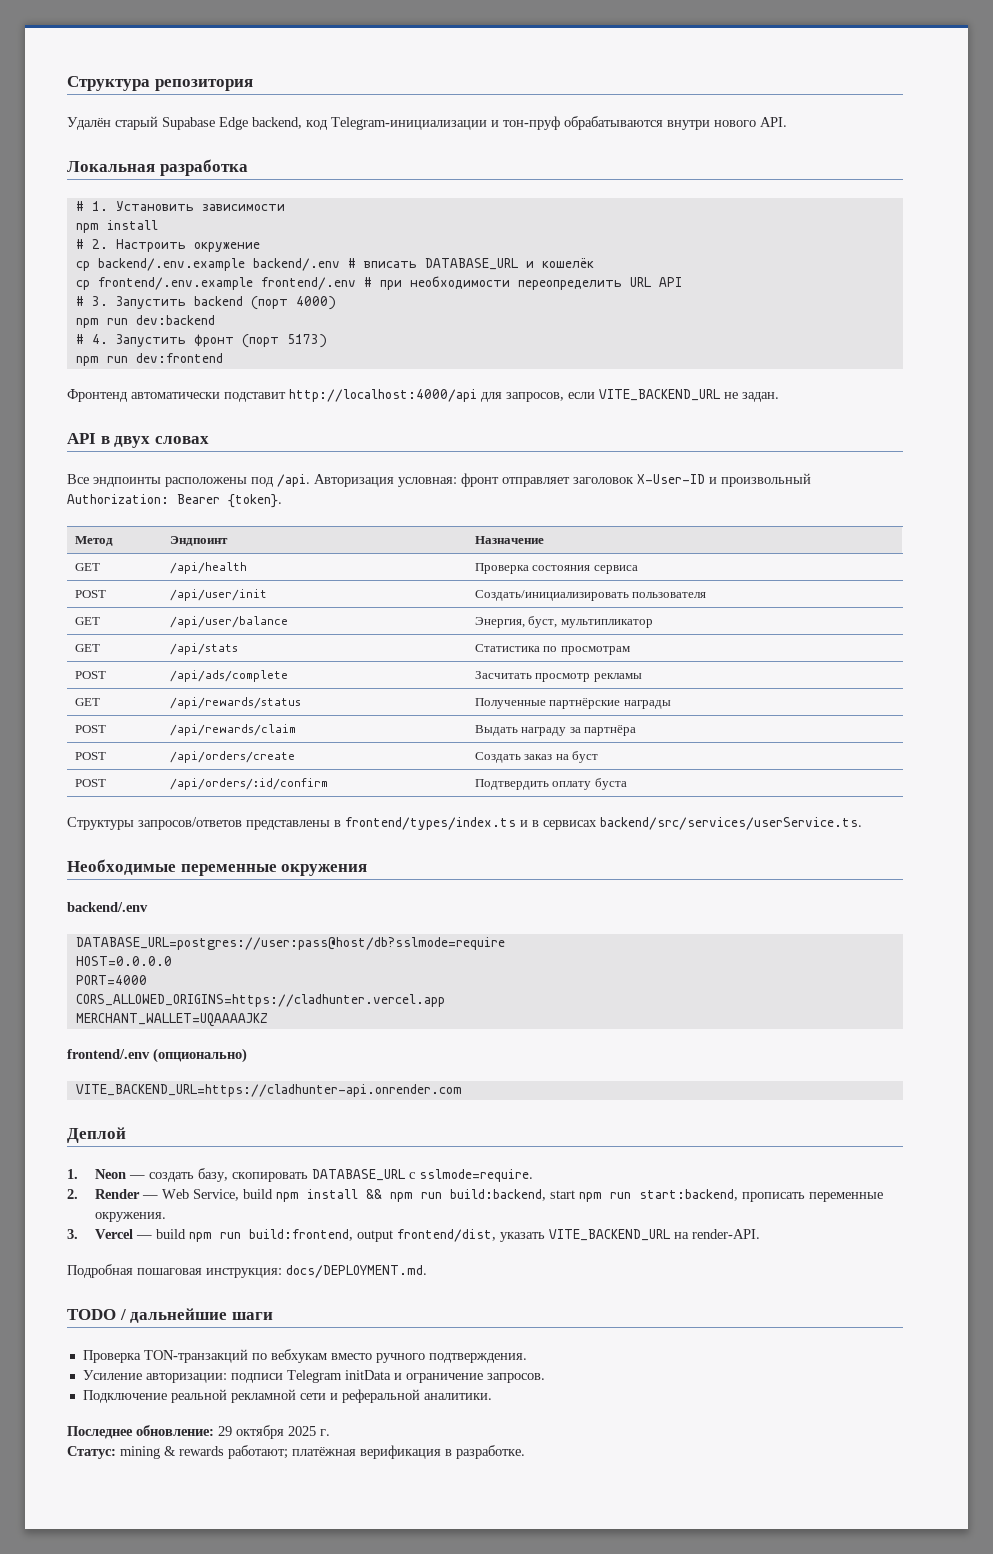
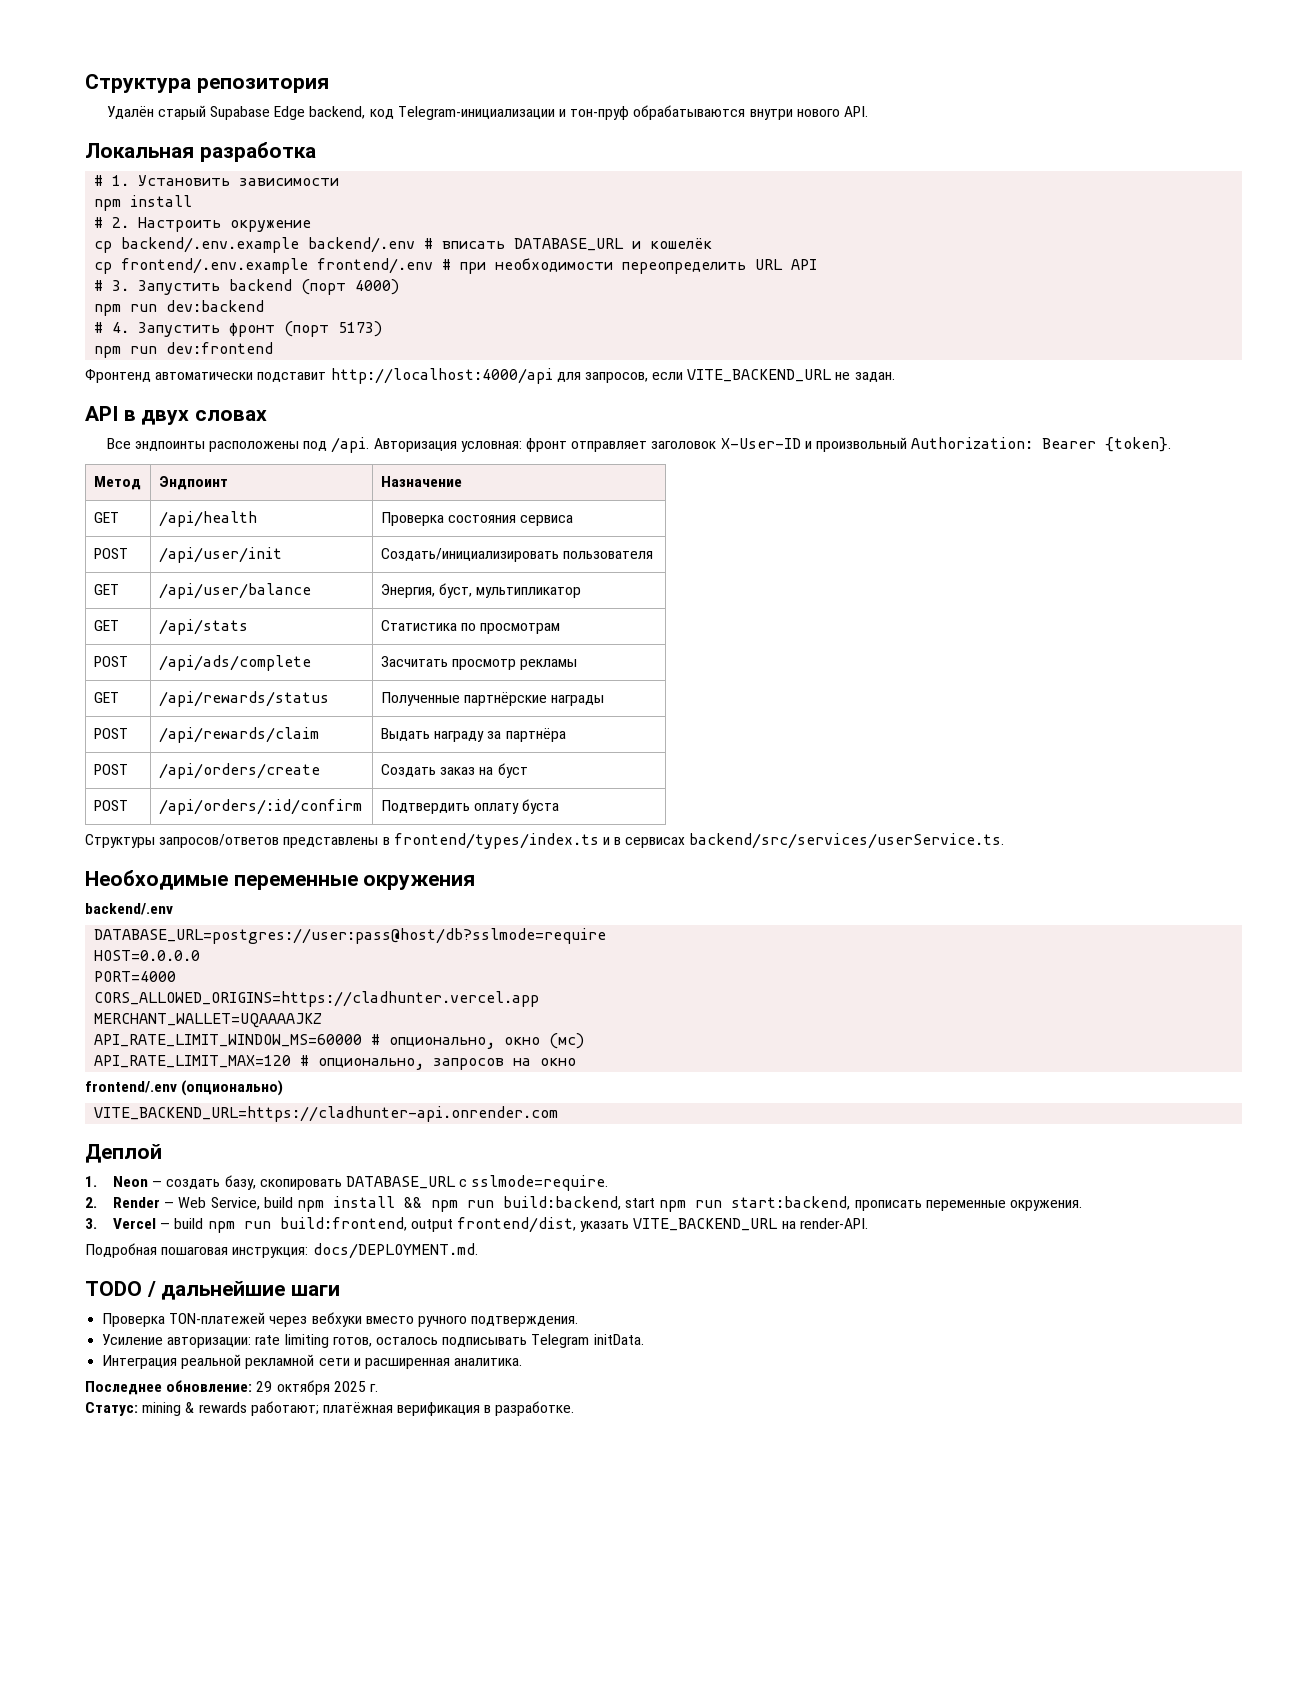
(268, 1020) none -> [94,1033,585,1049] [94,1055,577,1070] // API_RATE_LIMIT_WINDOW_MS=60000 # опционально, окно (мс) // API_RATE_LIMIT_MAX=120 # опционально, запросов на окно
[143,1349,327,1363] TON-транзакций по вебхукам -> [169,1312,362,1327] TON-платежей через вебхуки
[230,1370,545,1383] [82,1390,167,1403] подписи Telegram initData и ограничение запросов. // Подключение -> [255,1334,644,1348] [102,1355,178,1369] rate limiting готов, осталось подписывать Telegram initData. // Интеграция
[341,1389,492,1403] реферальной аналитики. -> [364,1358,523,1369] расширенная аналитика.

